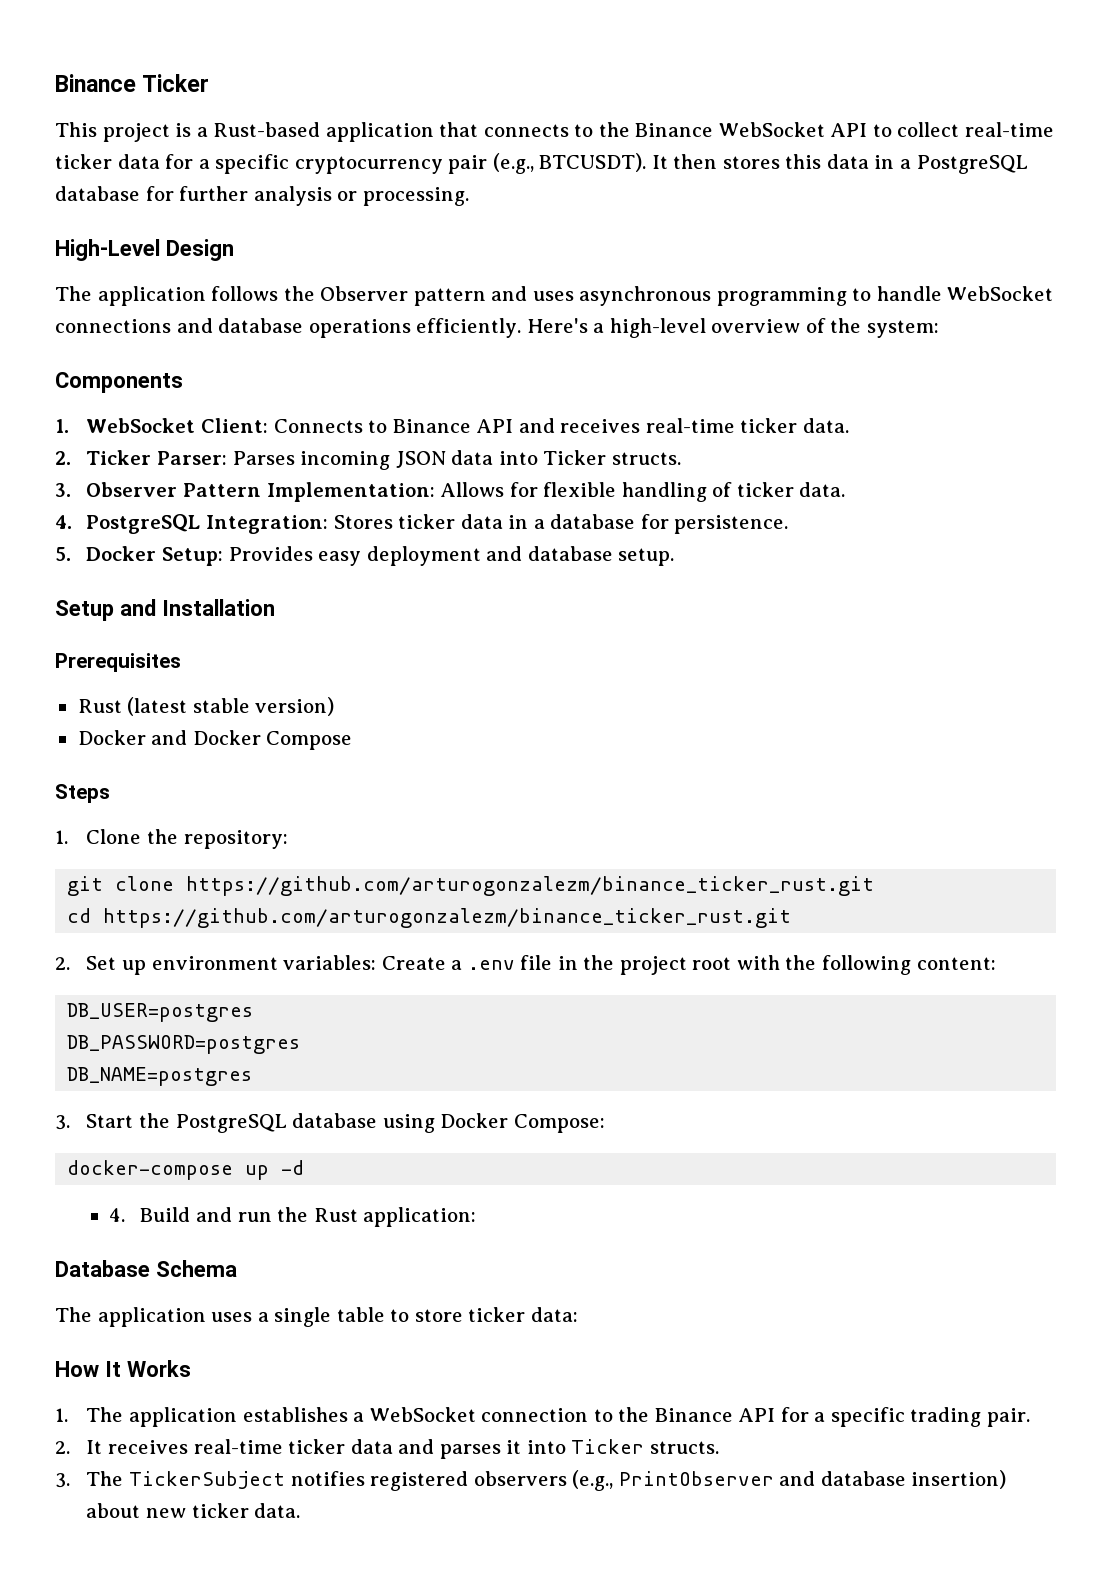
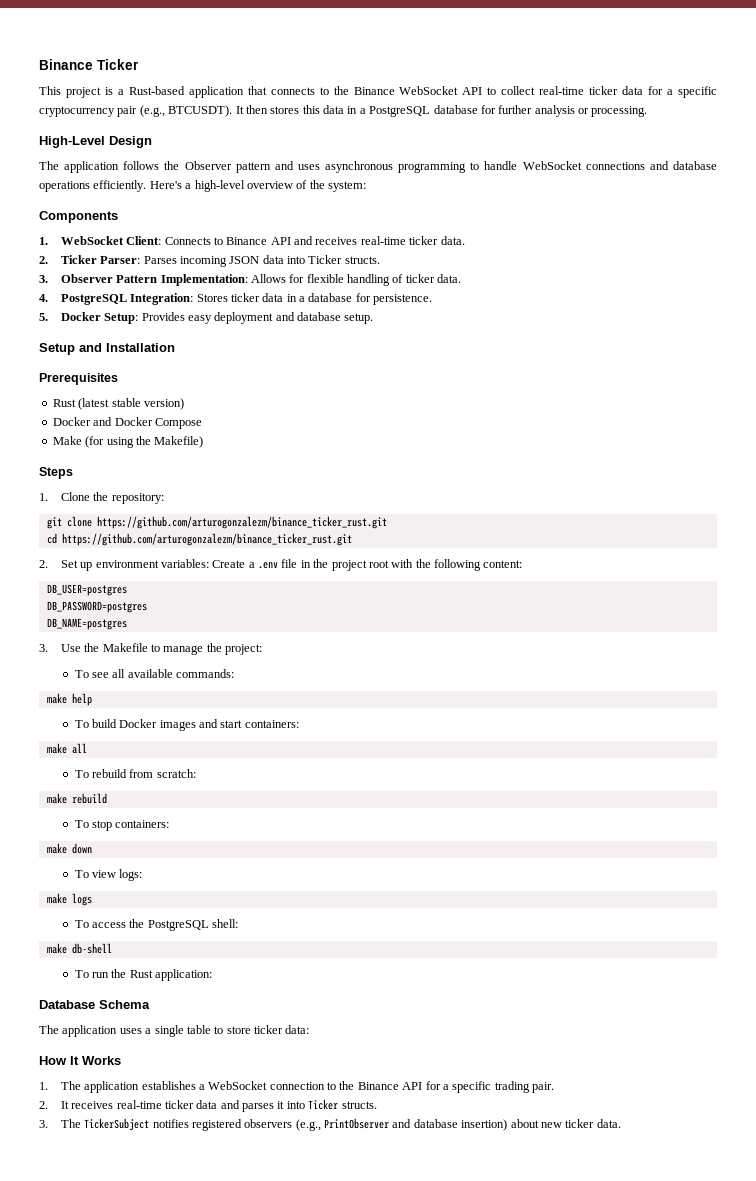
(353, 740) none -> [52,436,204,448] // Make (for using the Makefile)
[86,1113,605,1133] [67,1160,305,1180] [109,1207,233,1222] Start the PostgreSQL database using Docker Compose: // docker-compose up -d // 4. Build and -> [60,643,263,655] [74,669,235,678] [46,693,92,706] [74,719,299,731] [46,743,87,754] [74,769,196,778] [46,793,107,804] [74,820,170,831] [46,843,92,854] [74,869,143,881] [46,893,92,906] [74,919,239,931] [46,943,112,954] [74,970,89,978] Use the Makefile to manage the project: // To see all available commands: // make help // To build Docker images and start containers: // make all // To rebuild from scratch: // make rebuild // To stop containers: // make down // To view logs: // make logs // To access the PostgreSQL shell: // make db-shell // To

